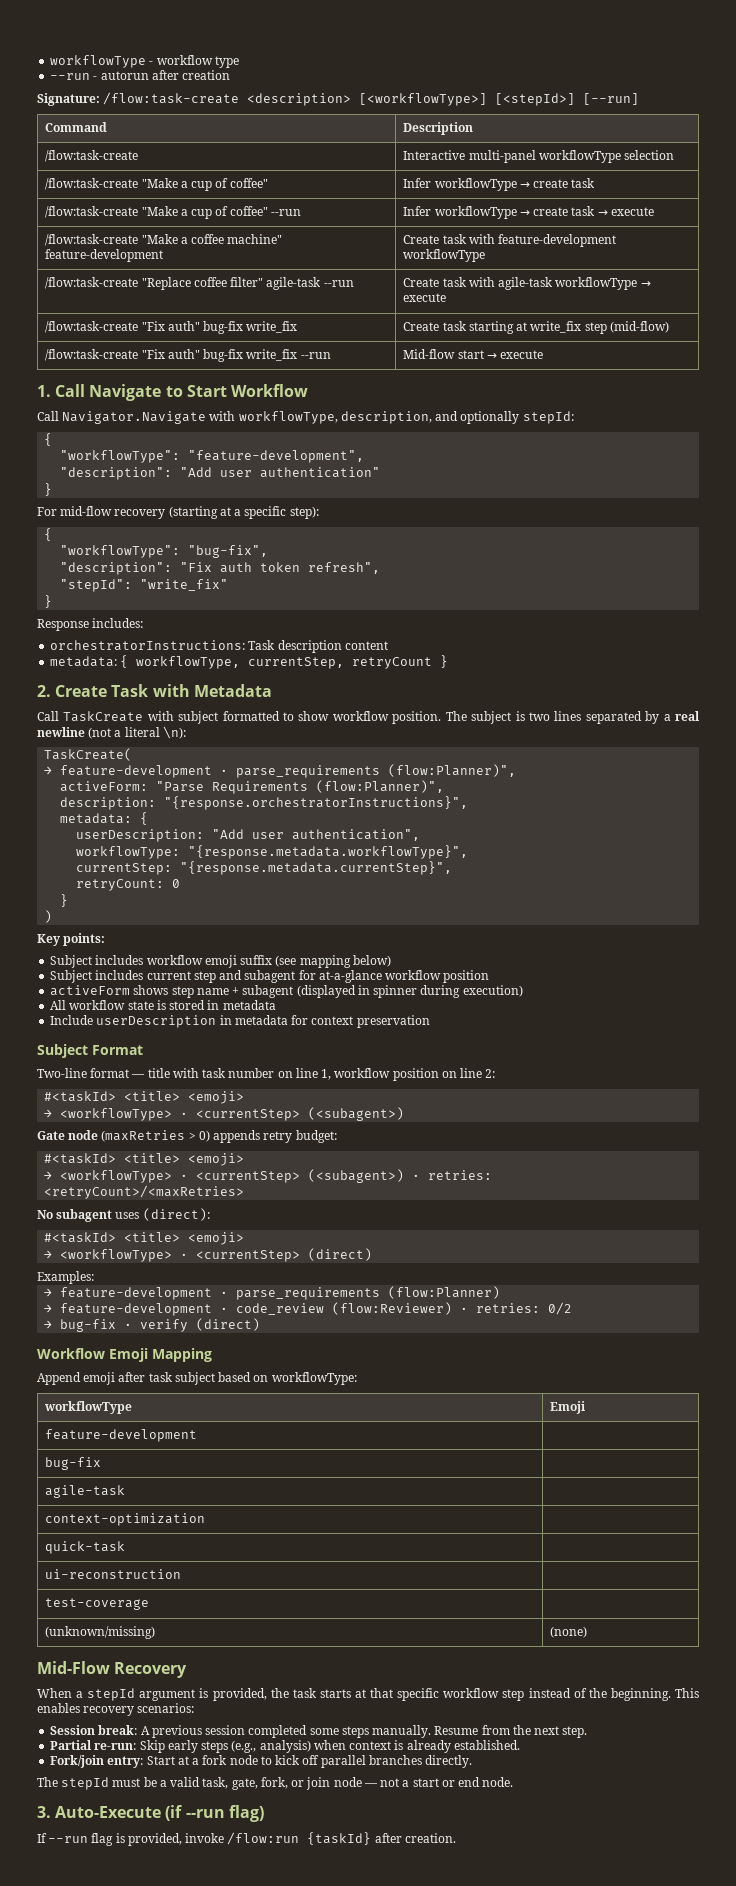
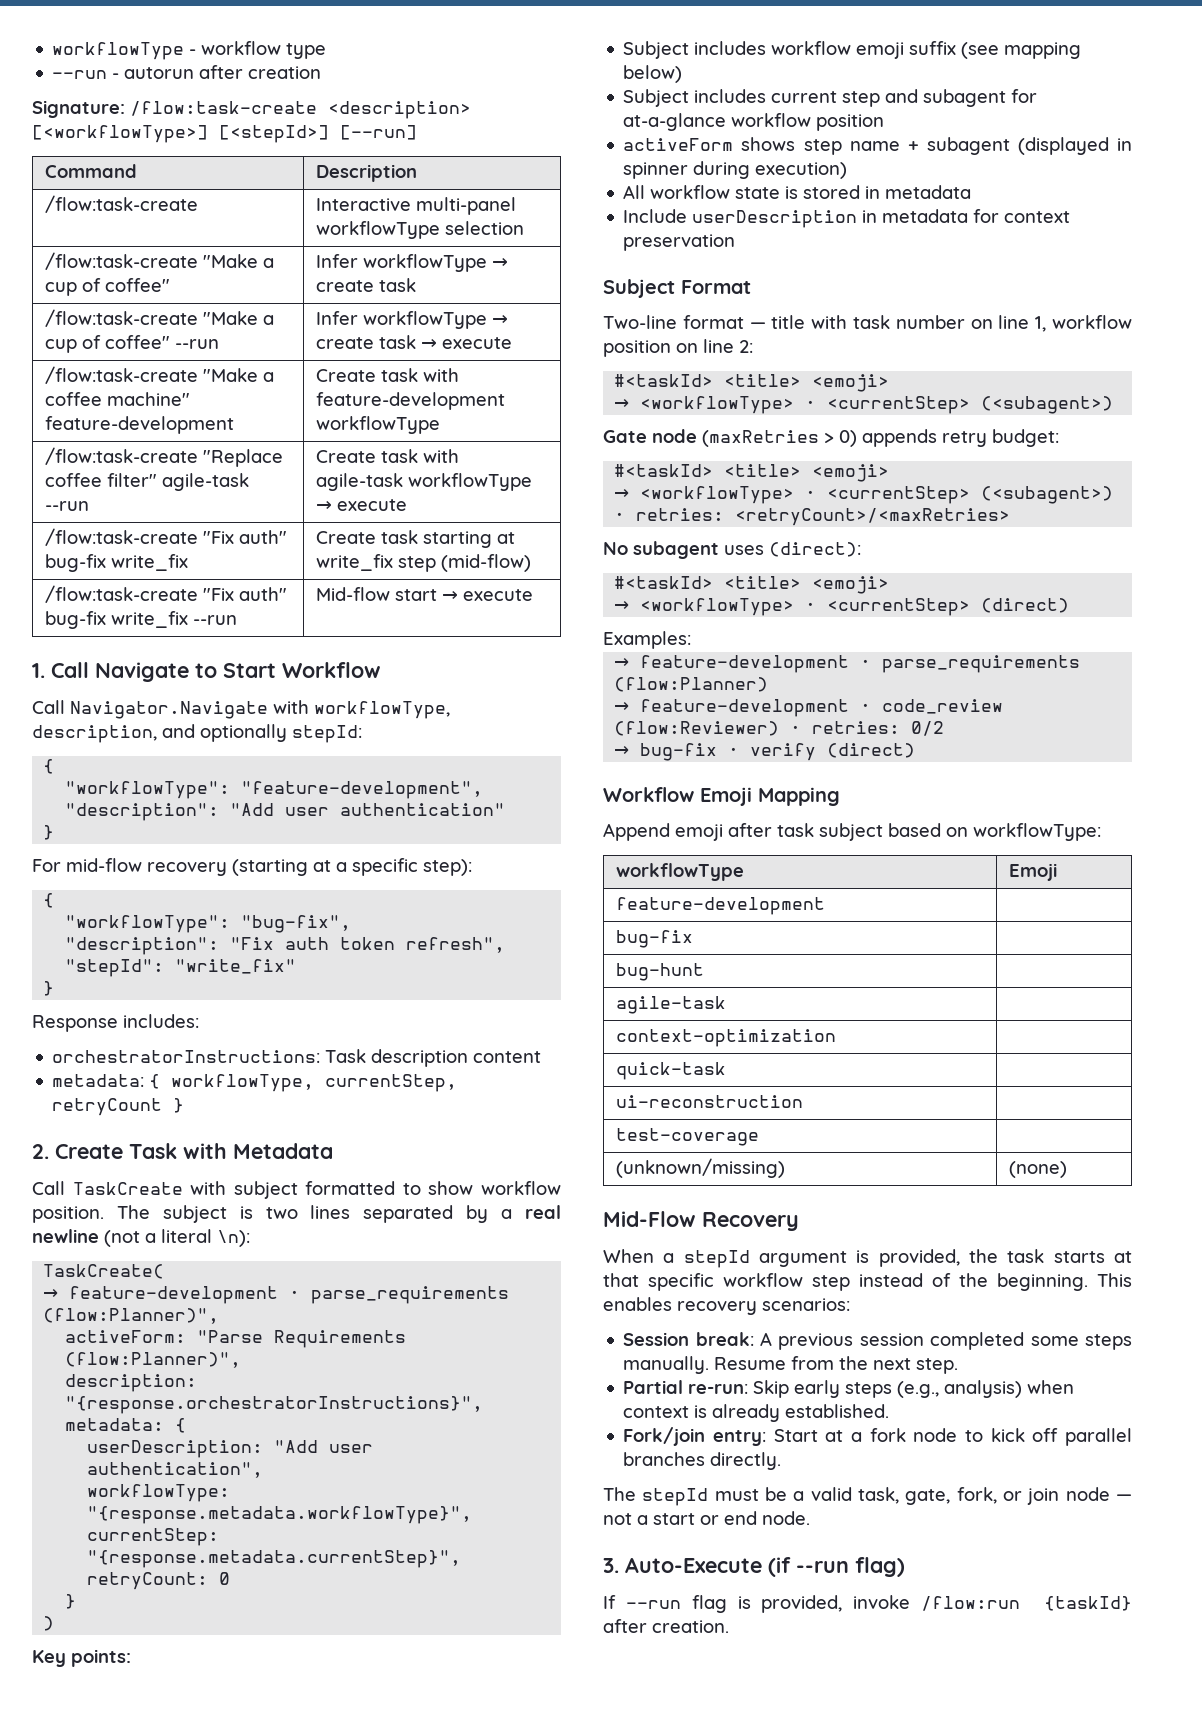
(102, 1463) none -> [615,963,704,981] // bug-hunt |

